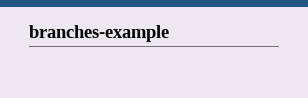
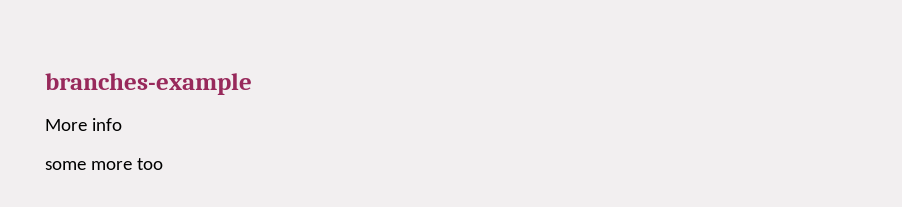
(169, 33) none -> [45,118,122,131] [45,158,163,170] // More info // some more too

